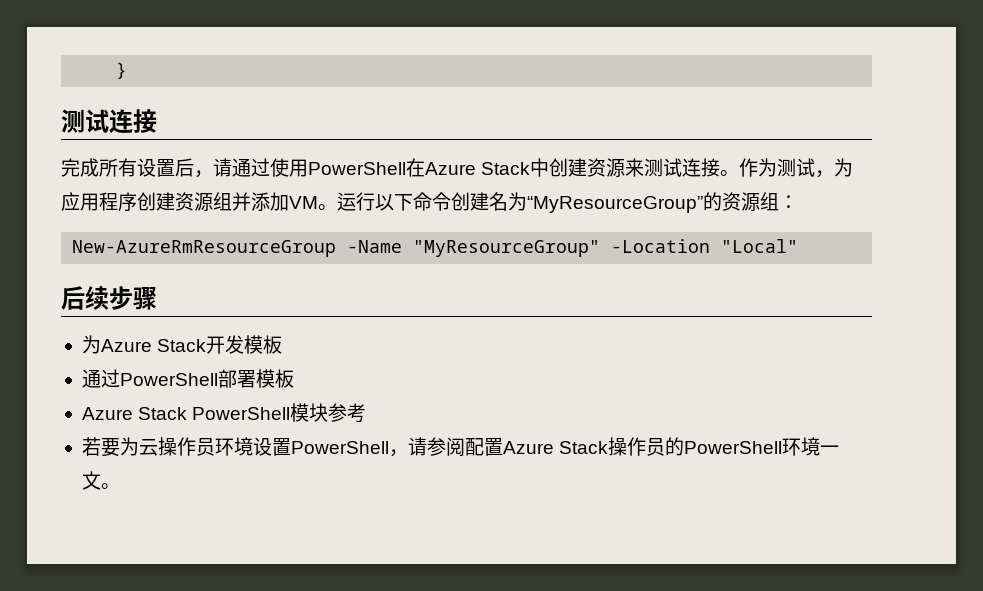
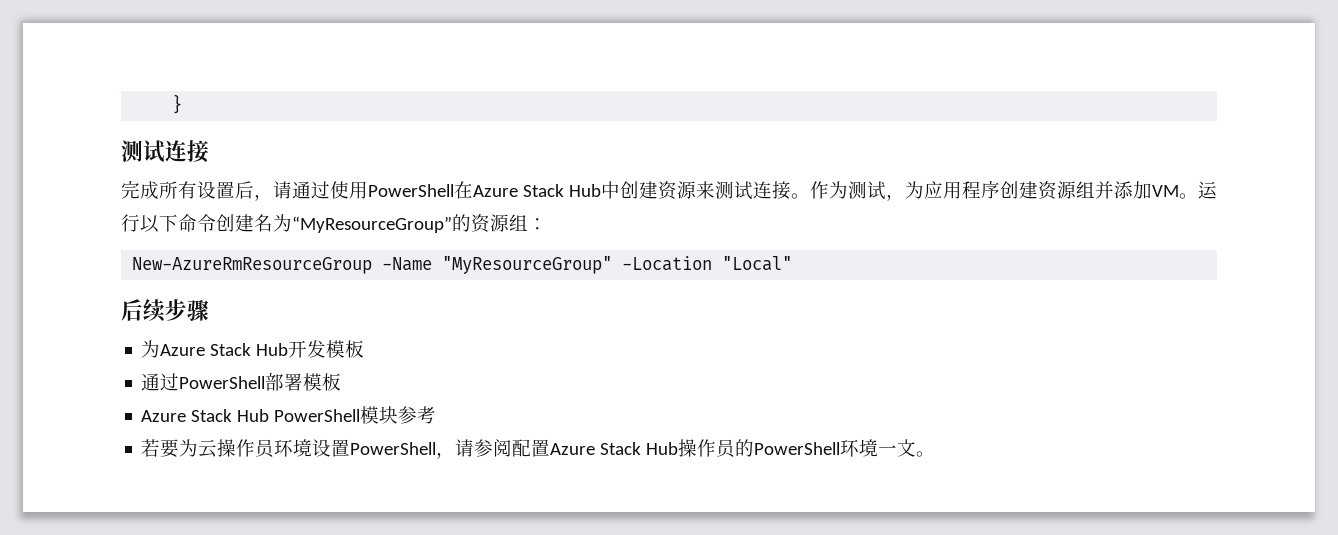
(531, 168) none -> [568,184,601,197] Hub
(207, 345) none -> [256,343,289,356] Hub
(188, 413) none -> [237,409,270,422] Hub
(609, 447) none -> [646,442,679,455] Hub

